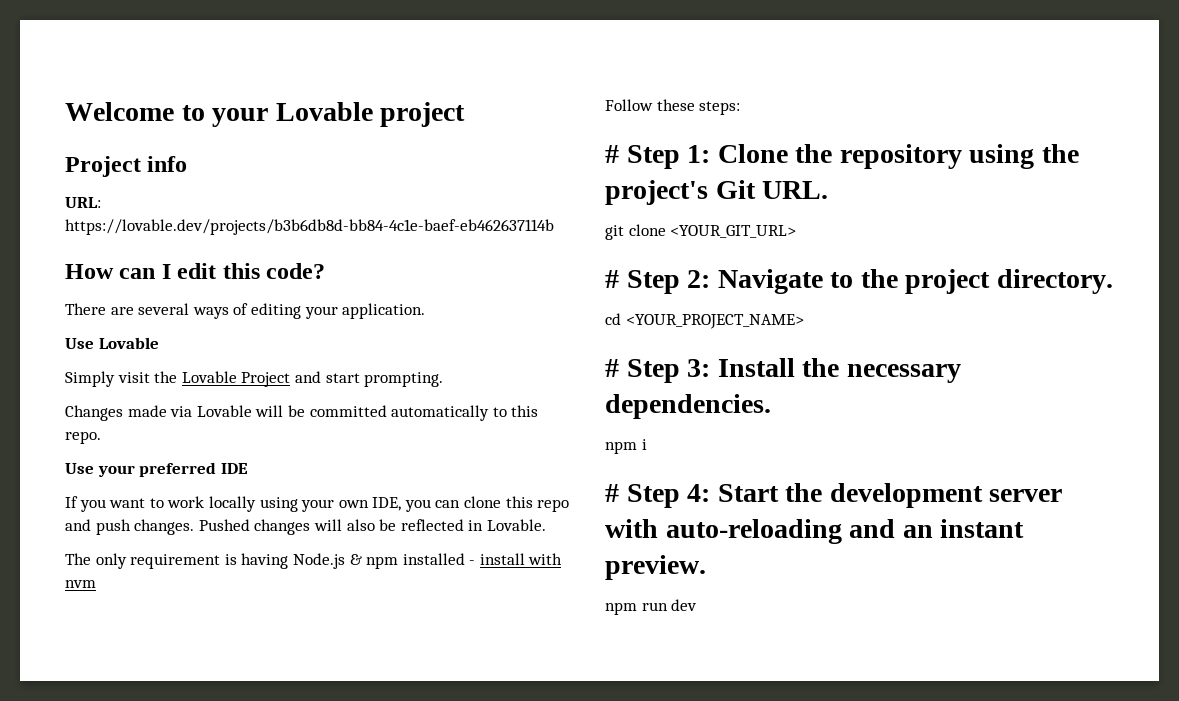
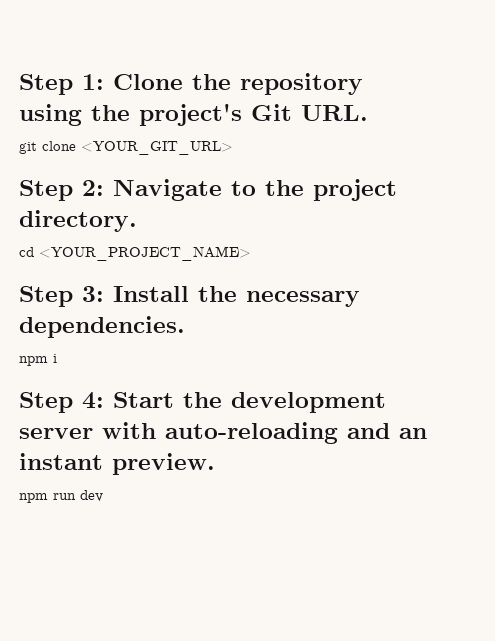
[65,102,466,127] [65,156,188,177] [65,197,101,208] [65,219,554,235] [65,263,326,279] [65,303,426,319] [65,337,159,349] [65,371,444,387] [65,405,539,421] [65,431,101,444] [65,462,248,477] [65,496,570,512] [65,519,546,535] [65,553,563,569] [65,580,96,588] [605,99,741,115] [605,145,619,163] Welcome to your Lovable project // Project info // URL: https://lovable.dev/projects/b3b6db8d-bb84-4c1e-baef-eb462637114b // How can I edit this code? // There are several ways of editing your application. // Use Lovable // Simply visit the Lovable Project and start prompting. // Changes made via Lovable will be committed automatically to this repo. // Use your preferred IDE // If you want to work locally using your own IDE, you can clone this repo and push changes. Pushed changes will also be reflected in Lovable. // The only requirement is having Node.js & npm installed - install with nvm // Follow these steps: // # -> (19, 84) none
[605,270,619,288] # -> (233, 148) none
[605,359,619,377] # -> (251, 253) none
[605,484,619,502] # -> (57, 358) none

